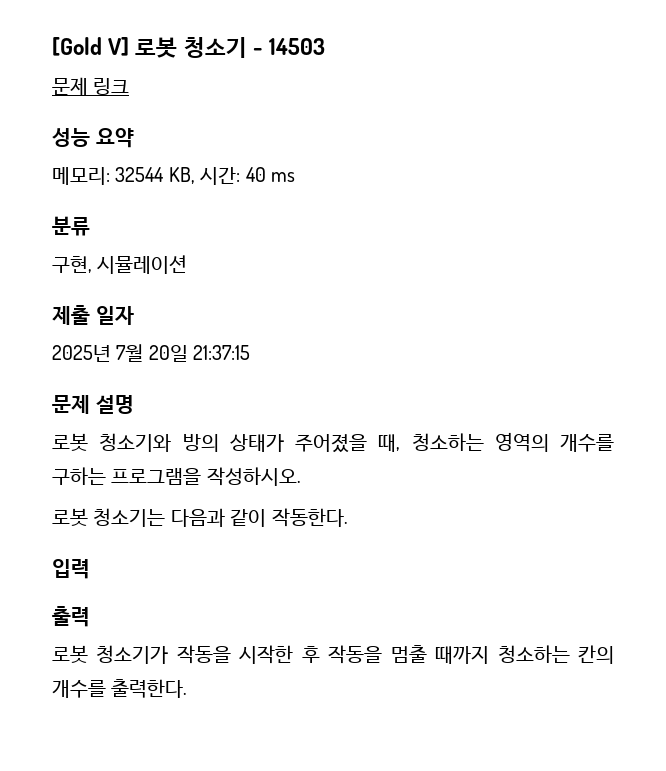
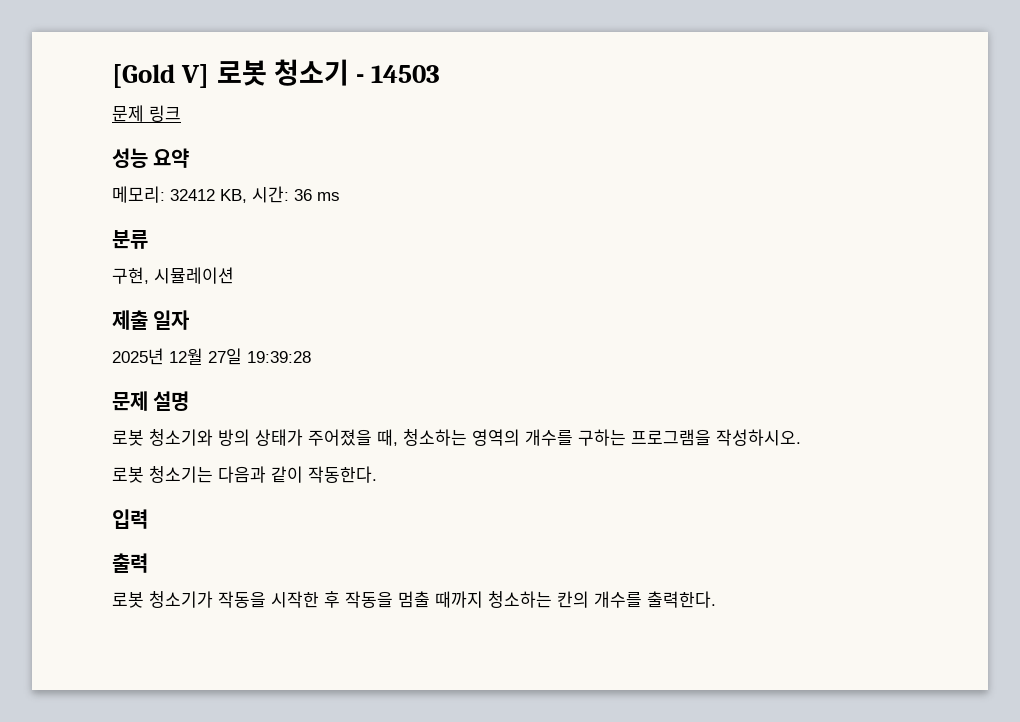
[115,167,165,182] 32544 -> [170,189,215,201] 32412
[245,167,266,182] 40 -> [294,189,312,201] 36
[116,344,251,362] 7월 20일 21:37:15 -> [169,348,311,365] 12월 27일 19:39:28

